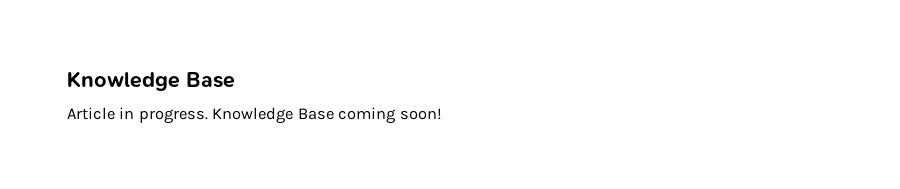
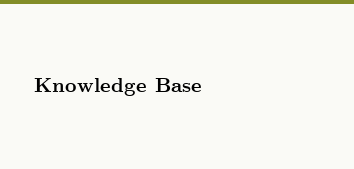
[67,71,235,91] [67,107,442,124] Knowledge Base // Article in progress. Knowledge Base coming soon! -> [34,78,202,96] Knowledge Base

